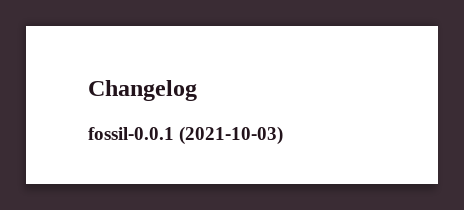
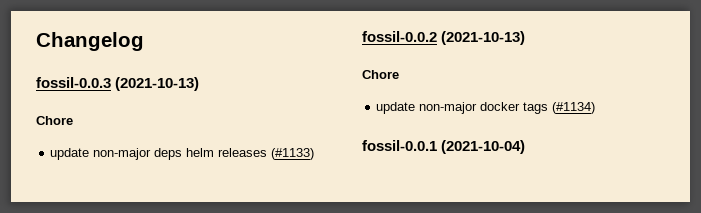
(197, 90) none -> [36,77,200,91] [36,116,73,125] [50,148,315,160] [362,31,526,45] [362,70,399,79] [376,102,596,114] // fossil-0.0.3 (2021-10-13) // Chore // update non-major deps helm releases (#1133) // fossil-0.0.2 (2021-10-13) // Chore // update non-major docker tags (#1134)
[179,126,284,145] (2021-10-03) -> [441,140,526,154] (2021-10-04)

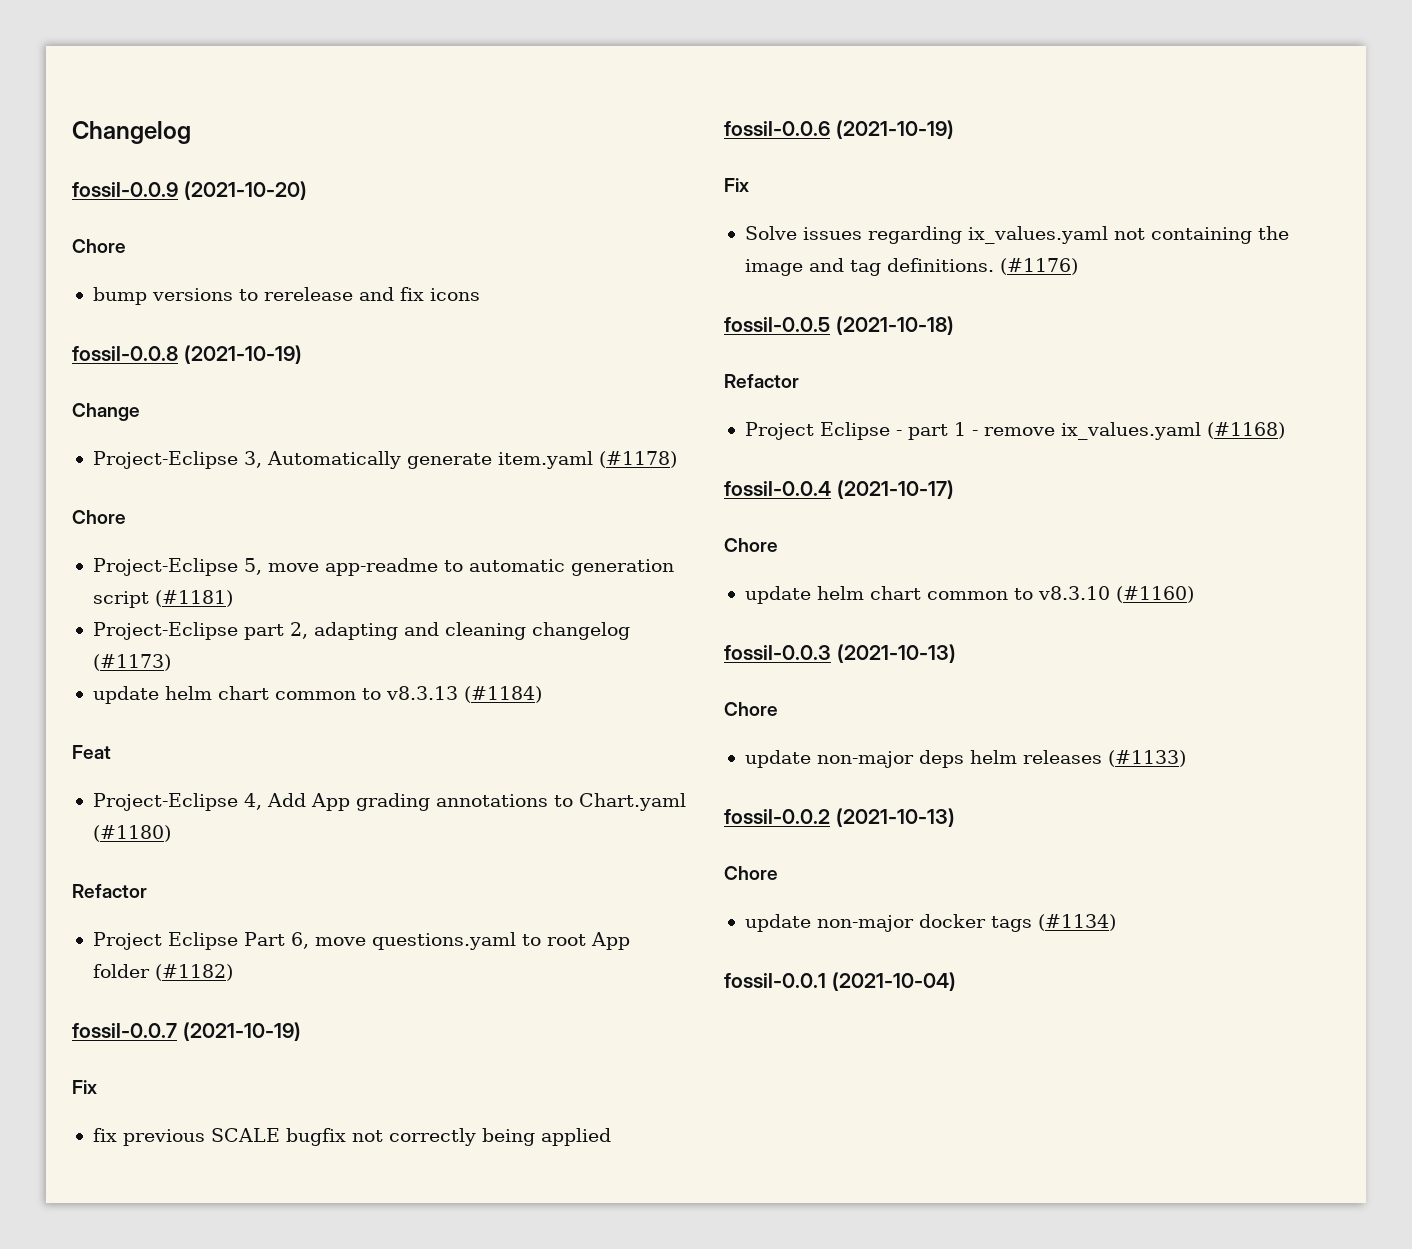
(144, 41) none -> [72,181,307,200] [72,239,126,253] [92,287,480,305] [72,345,302,364] [72,403,140,421] [92,451,677,469] [72,510,126,524] [92,558,674,576] [92,590,233,608] [92,622,630,640] [92,654,171,671] [92,686,542,704] [72,745,111,759] [92,793,686,811] [92,825,171,842] [72,884,147,898] [92,932,630,950] [92,964,233,981] [72,1022,301,1041] [72,1080,97,1094] [92,1128,611,1146] [724,120,954,139] [724,178,749,192] [744,226,1289,244] [744,258,1078,276] [724,316,954,335] [724,374,799,388] [744,422,1285,440] [724,480,954,499] [724,538,778,552] [744,586,1194,604] // fossil-0.0.9 (2021-10-20) // Chore // bump versions to rerelease and fix icons // fossil-0.0.8 (2021-10-19) // Change // Project-Eclipse 3, Automatically generate item.yaml (#1178) // Chore // Project-Eclipse 5, move app-readme to automatic generation script (#1181) // Project-Eclipse part 2, adapting and cleaning changelog (#1173) // update helm chart common to v8.3.13 (#1184) // Feat // Project-Eclipse 4, Add App grading annotations to Chart.yaml (#1180) // Refactor // Project Eclipse Part 6, move questions.yaml to root App folder (#1182) // fossil-0.0.7 (2021-10-19) // Fix // fix previous SCALE bugfix not correctly being applied // fossil-0.0.6 (2021-10-19) // Fix // Solve issues regarding ix_values.yaml not containing the image and tag definitions. (#1176) // fossil-0.0.5 (2021-10-18) // Refactor // Project Eclipse - part 1 - remove ix_values.yaml (#1168) // fossil-0.0.4 (2021-10-17) // Chore // update helm chart common to v8.3.10 (#1160)

